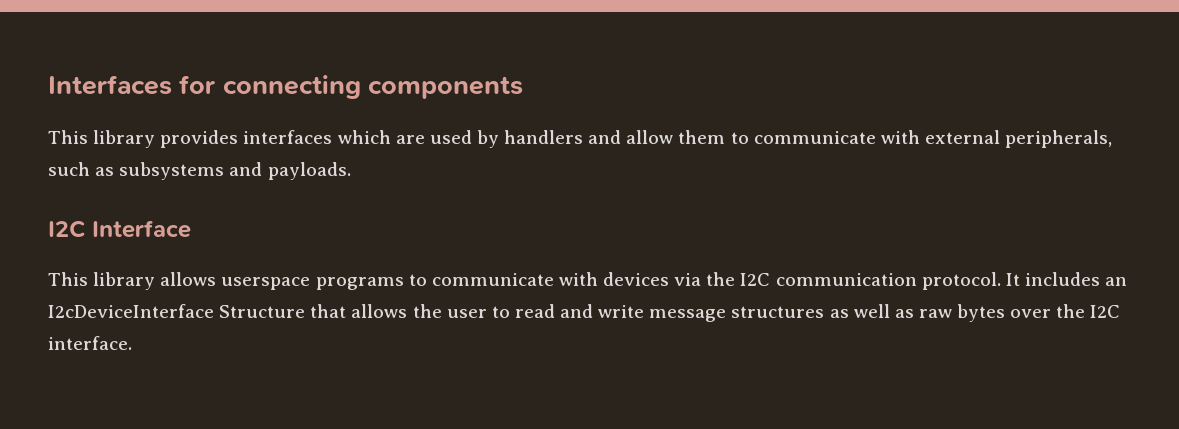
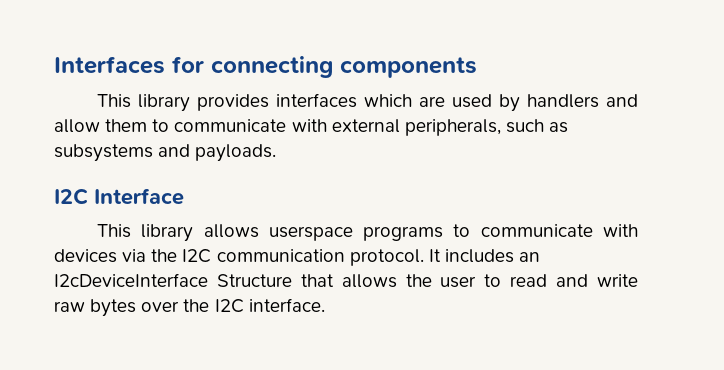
[649,304,914,322] message structures as well as -> (638, 280) none

